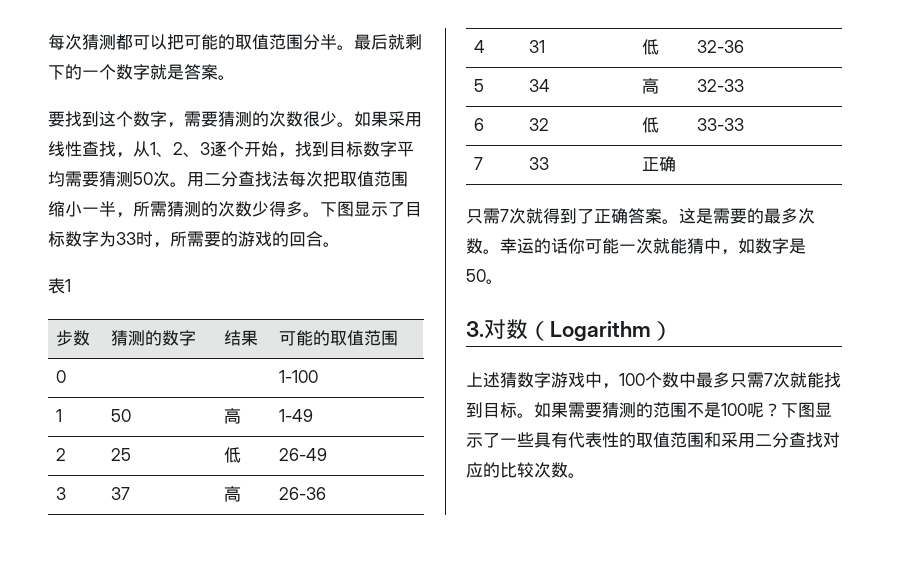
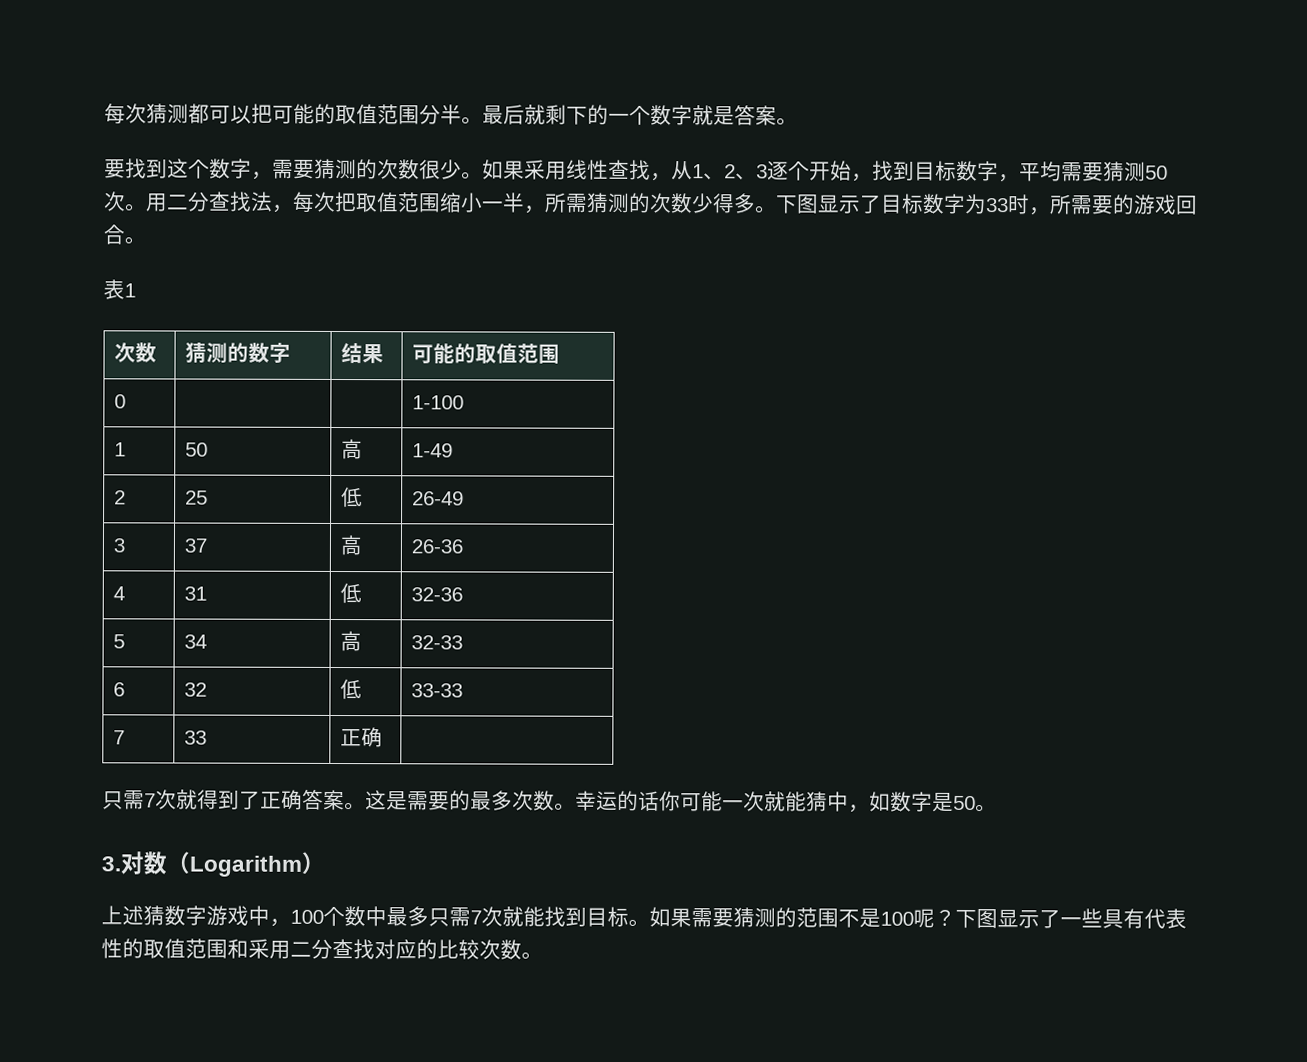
(397, 149) none -> [998,174,1020,183] ，
(289, 179) none -> [271,204,294,213] ，
[272,231,289,247] 的 -> (1177, 204) none
[56,330,74,346] 步 -> [113,342,136,363] 次

